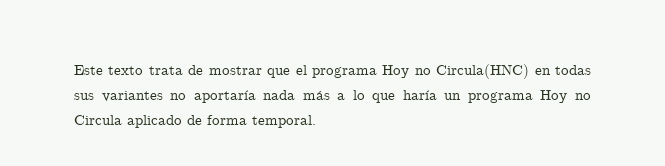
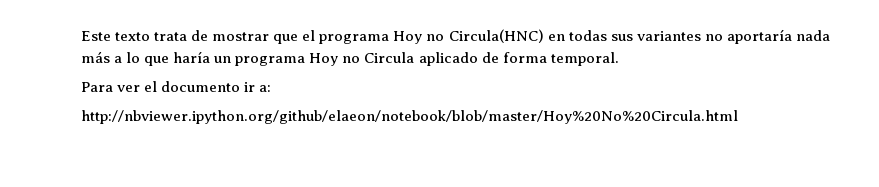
(316, 121) none -> [81,81,272,92] [81,110,738,124] // Para ver el documento ir a: // http://nbviewer.ipython.org/github/elaeon/notebook/blob/master/Hoy%20No%20Circula.html

